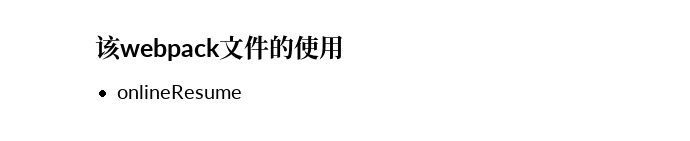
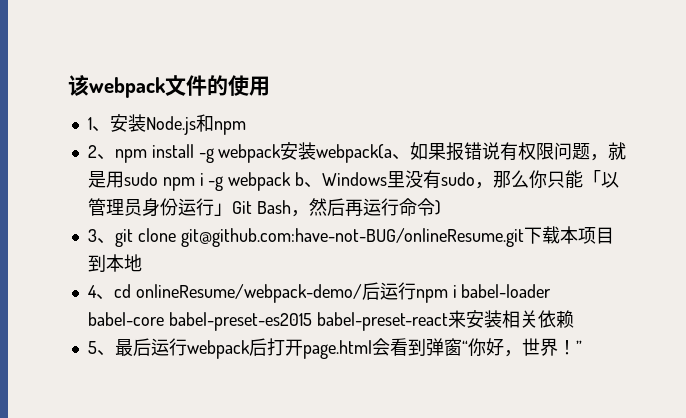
[117,85,242,99] onlineResume -> [87,114,246,135] [87,142,627,163] [87,170,620,191] [87,198,441,217] [87,226,615,247] [87,254,142,272] [87,282,552,303] [87,310,575,331] [87,338,582,359] 1、安装Node.js和npm // 2、npm install -g webpack安装webpack(a、如果报错说有权限问题，就是用sudo npm i -g webpack b、Windows里没有sudo，那么你只能「以管理员身份运行」Git Bash，然后再运行命令) // 3、git clone git@github.com:have-not-BUG/onlineResume.git下载本项目到本地 // 4、cd onlineResume/webpack-demo/后运行npm i babel-loader babel-core babel-preset-es2015 babel-preset-react来安装相关依赖 // 5、最后运行webpack后打开page.html会看到弹窗“你好，世界！”

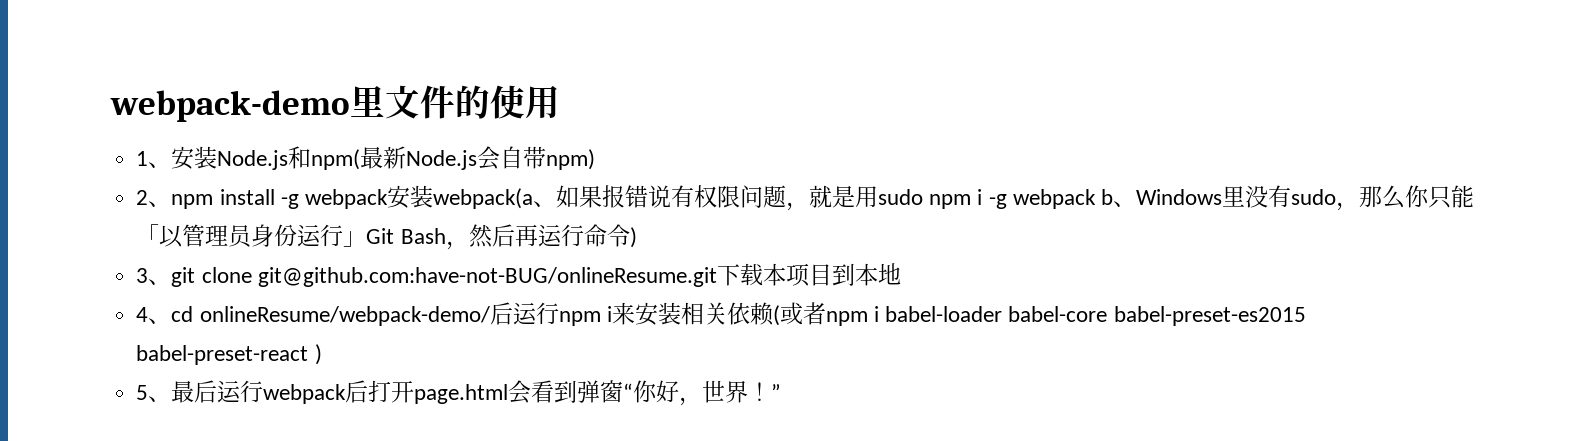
[68,75,166,98] 该webpack -> [110,86,385,122] webpack-demo里
[213,121,246,135] npm -> [311,146,596,170] npm(最新Node.js会自带npm)
[461,284,552,298] [87,312,449,331] babel-loader babel-core babel-preset-es2015 babel-preset-react -> (612, 314) none
(575, 319) none -> [772,302,1306,326] [136,344,322,365] (或者npm i babel-loader babel-core babel-preset-es2015 babel-preset-react )

